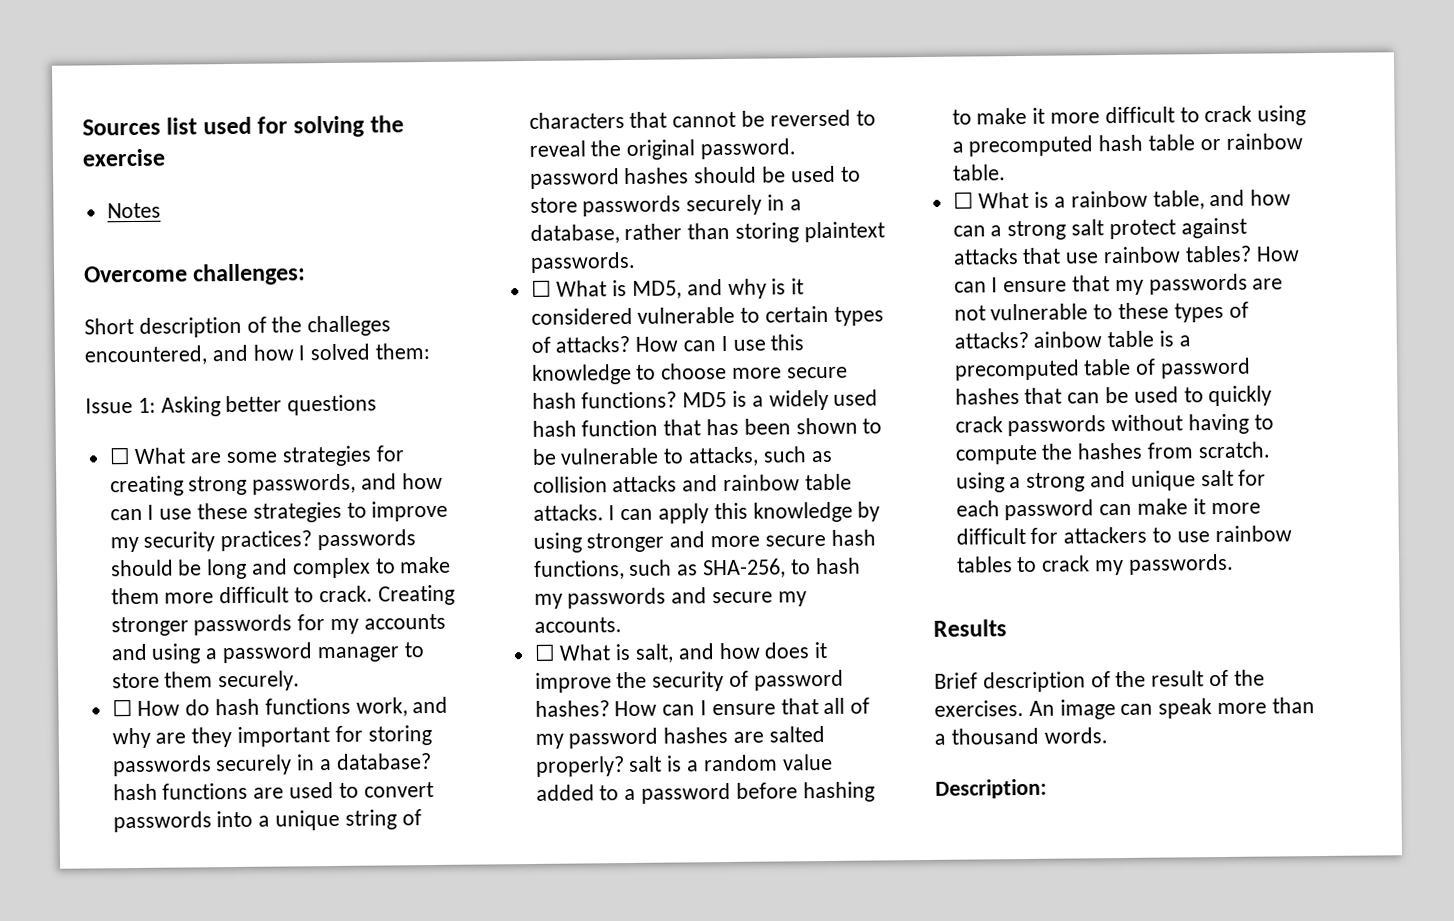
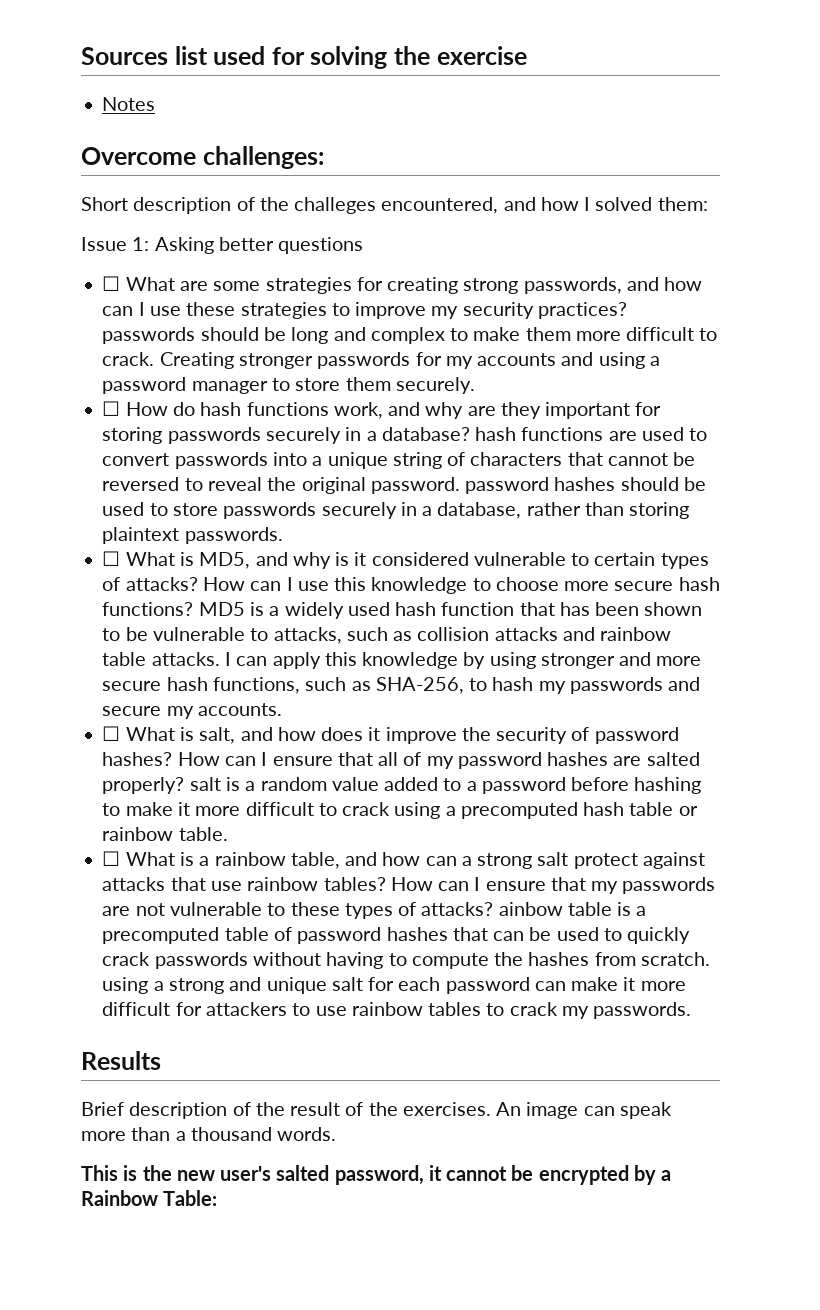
[935,778,1047,799] Description: -> [81,1165,672,1185] [81,1190,218,1206] This is the new user's salted password, it cannot be encrypted by a Rainbow Table:

